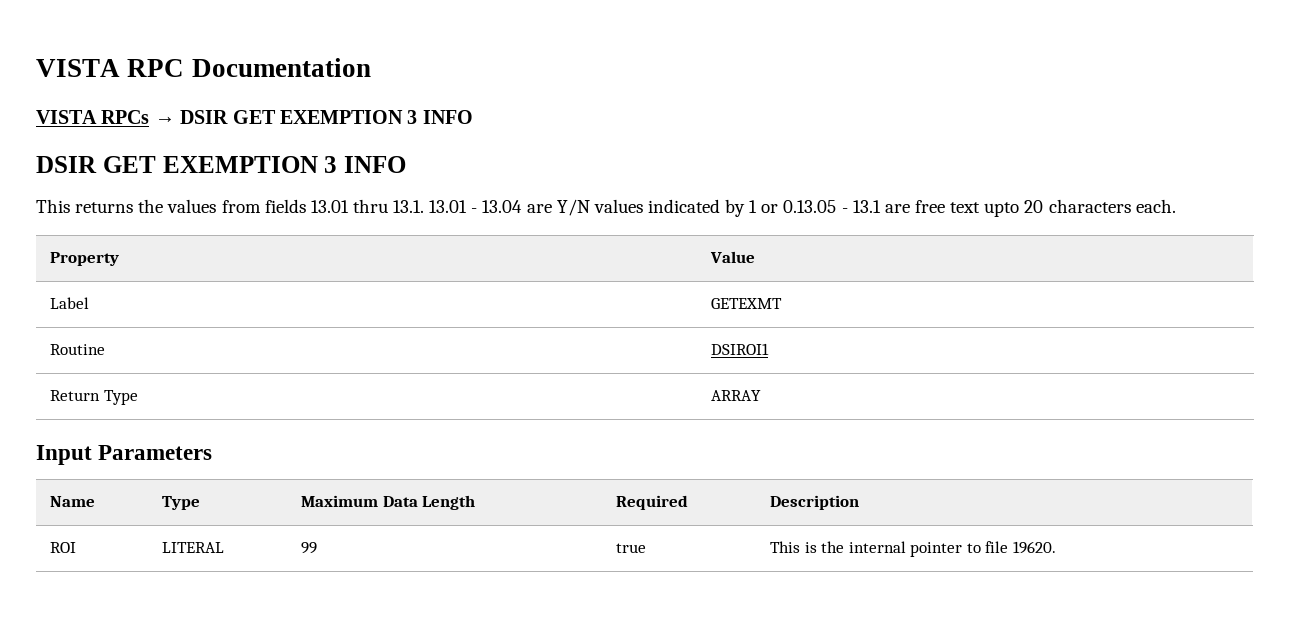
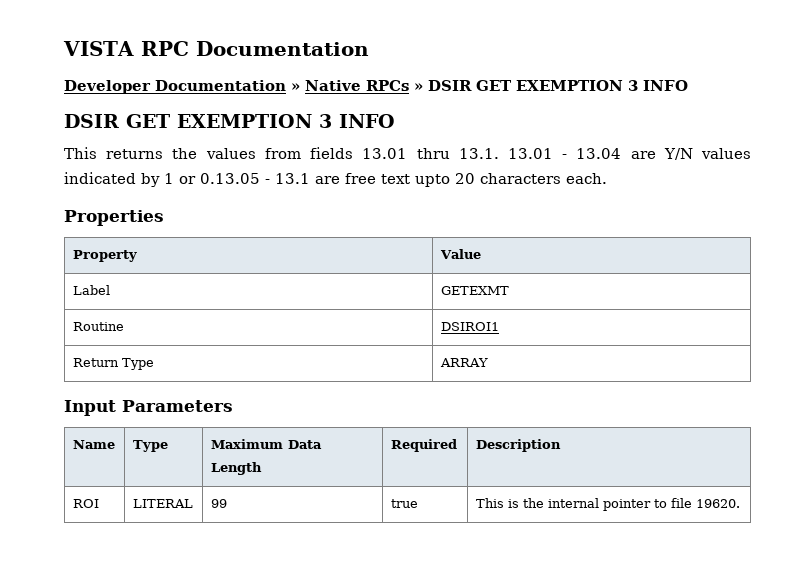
[36,110,175,124] VISTA RPCs → -> [64,80,423,94] Developer Documentation » Native RPCs »
(1176, 206) none -> [64,210,164,226] // Properties

